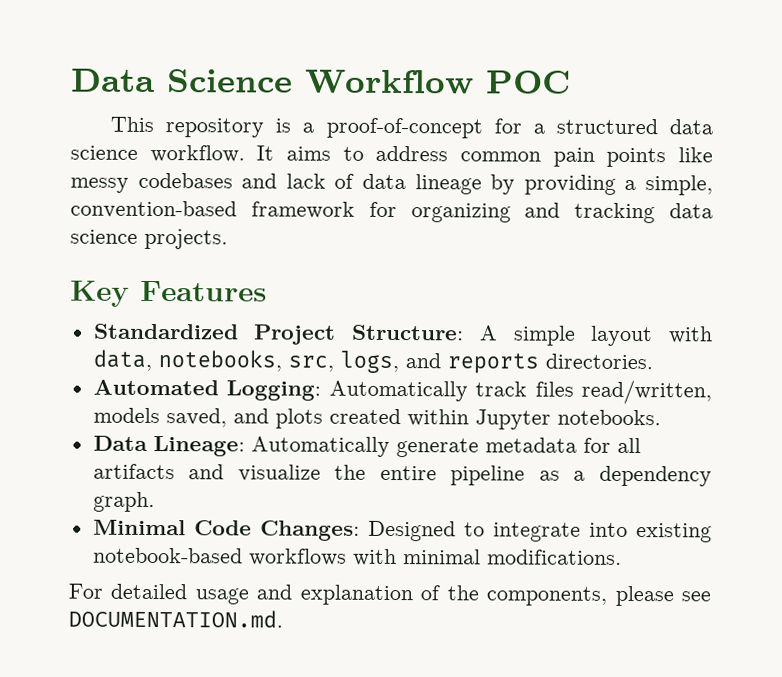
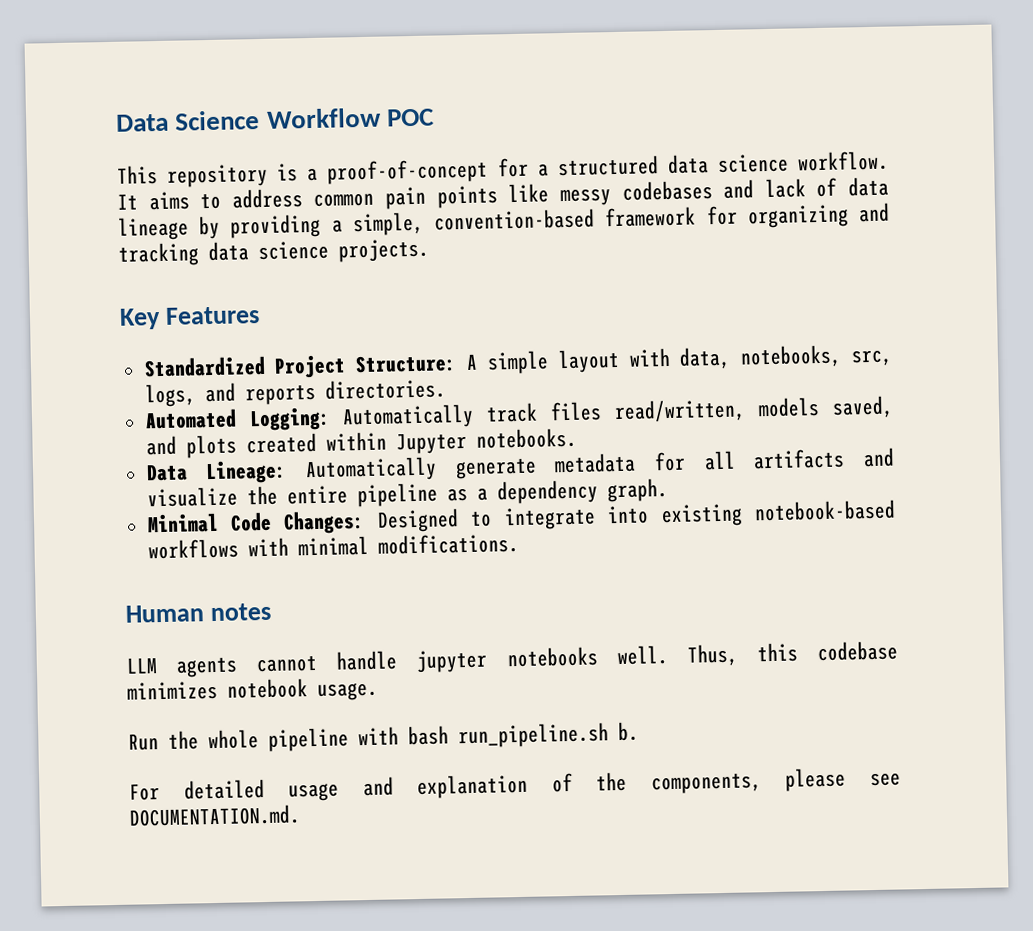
(622, 557) none -> [125,602,271,623] [126,640,898,678] [127,678,378,701] [128,721,639,752] // Human notes // LLM agents cannot handle jupyter notebooks well. Thus, this codebase minimizes notebook usage. // Run the whole pipeline with bash run_pipeline.sh b.

